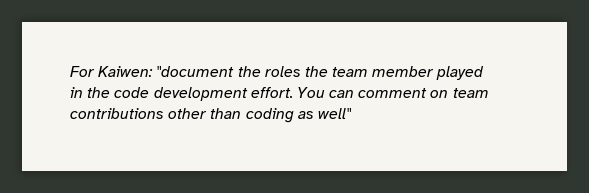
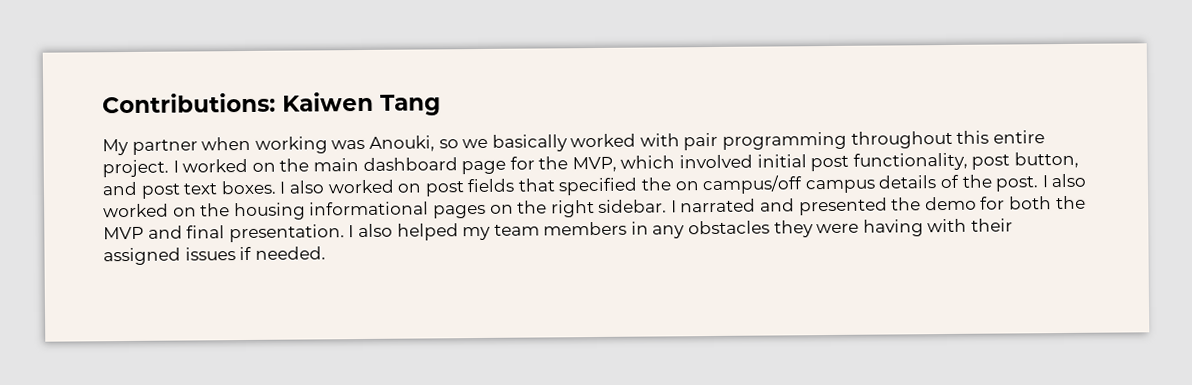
[70,66,485,80] [70,87,489,101] [70,108,352,123] For Kaiwen: "document the roles the team member played in the code development effort. You can comment on team contributions other than coding as well" -> [102,91,441,116] [102,130,1045,156] [102,151,1080,178] [102,173,1087,199] [103,195,1086,221] [103,218,1014,243] [103,246,326,266] Contributions: Kaiwen Tang // My partner when working was Anouki, so we basically worked with pair programming throughout this entire project. I worked on the main dashboard page for the MVP, which involved initial post functionality, post button, and post text boxes. I also worked on post fields that specified the on campus/off campus details of the post. I also worked on the housing informational pages on the right sidebar. I narrated and presented the demo for both the MVP and final presentation. I also helped my team members in any obstacles they were having with their assigned issues if needed.

